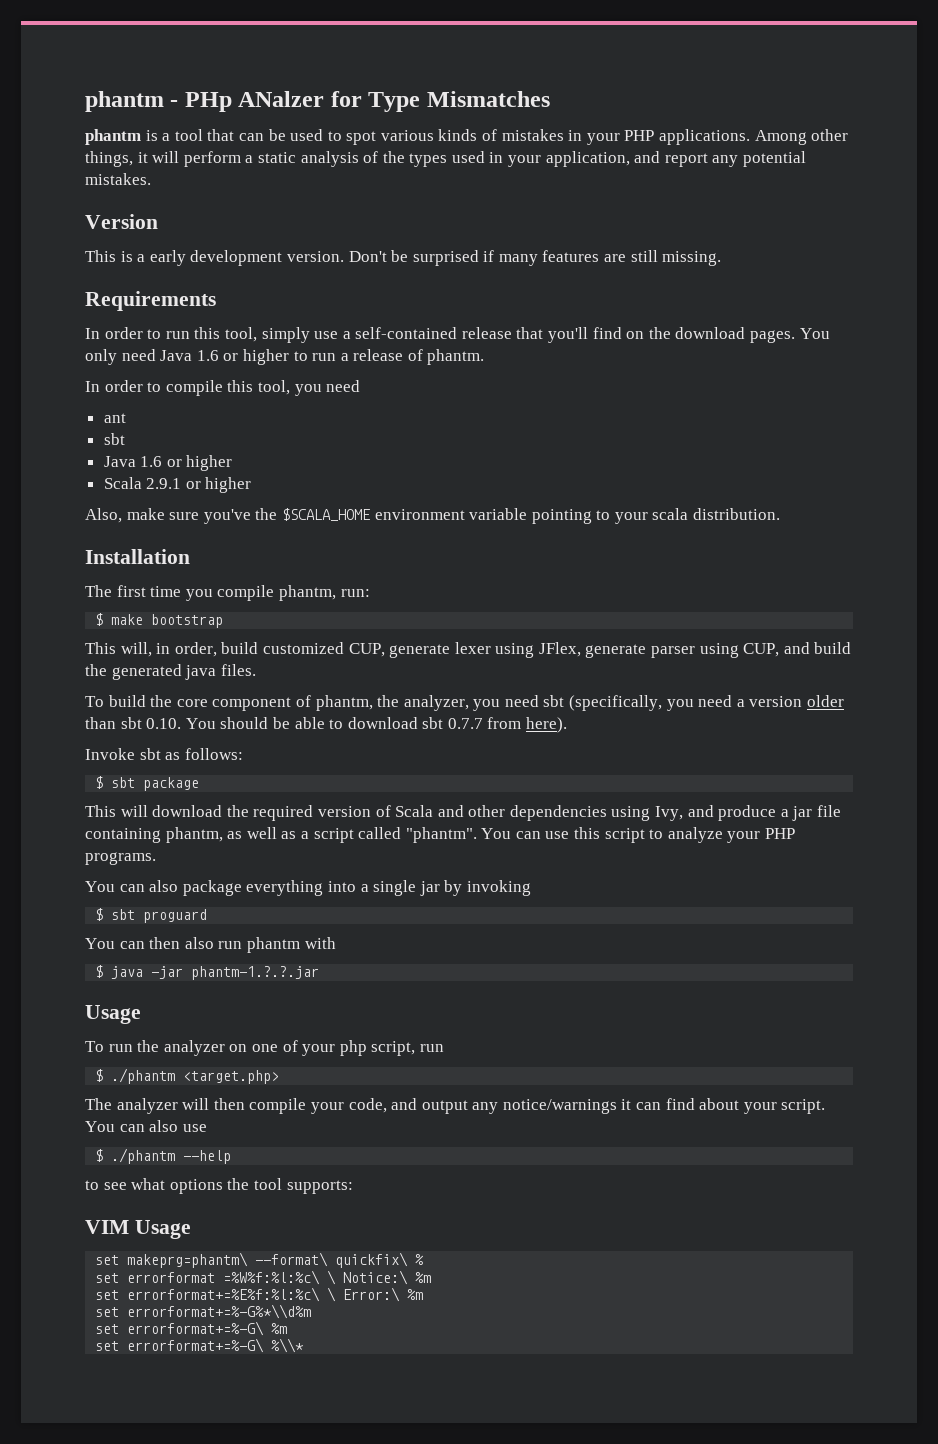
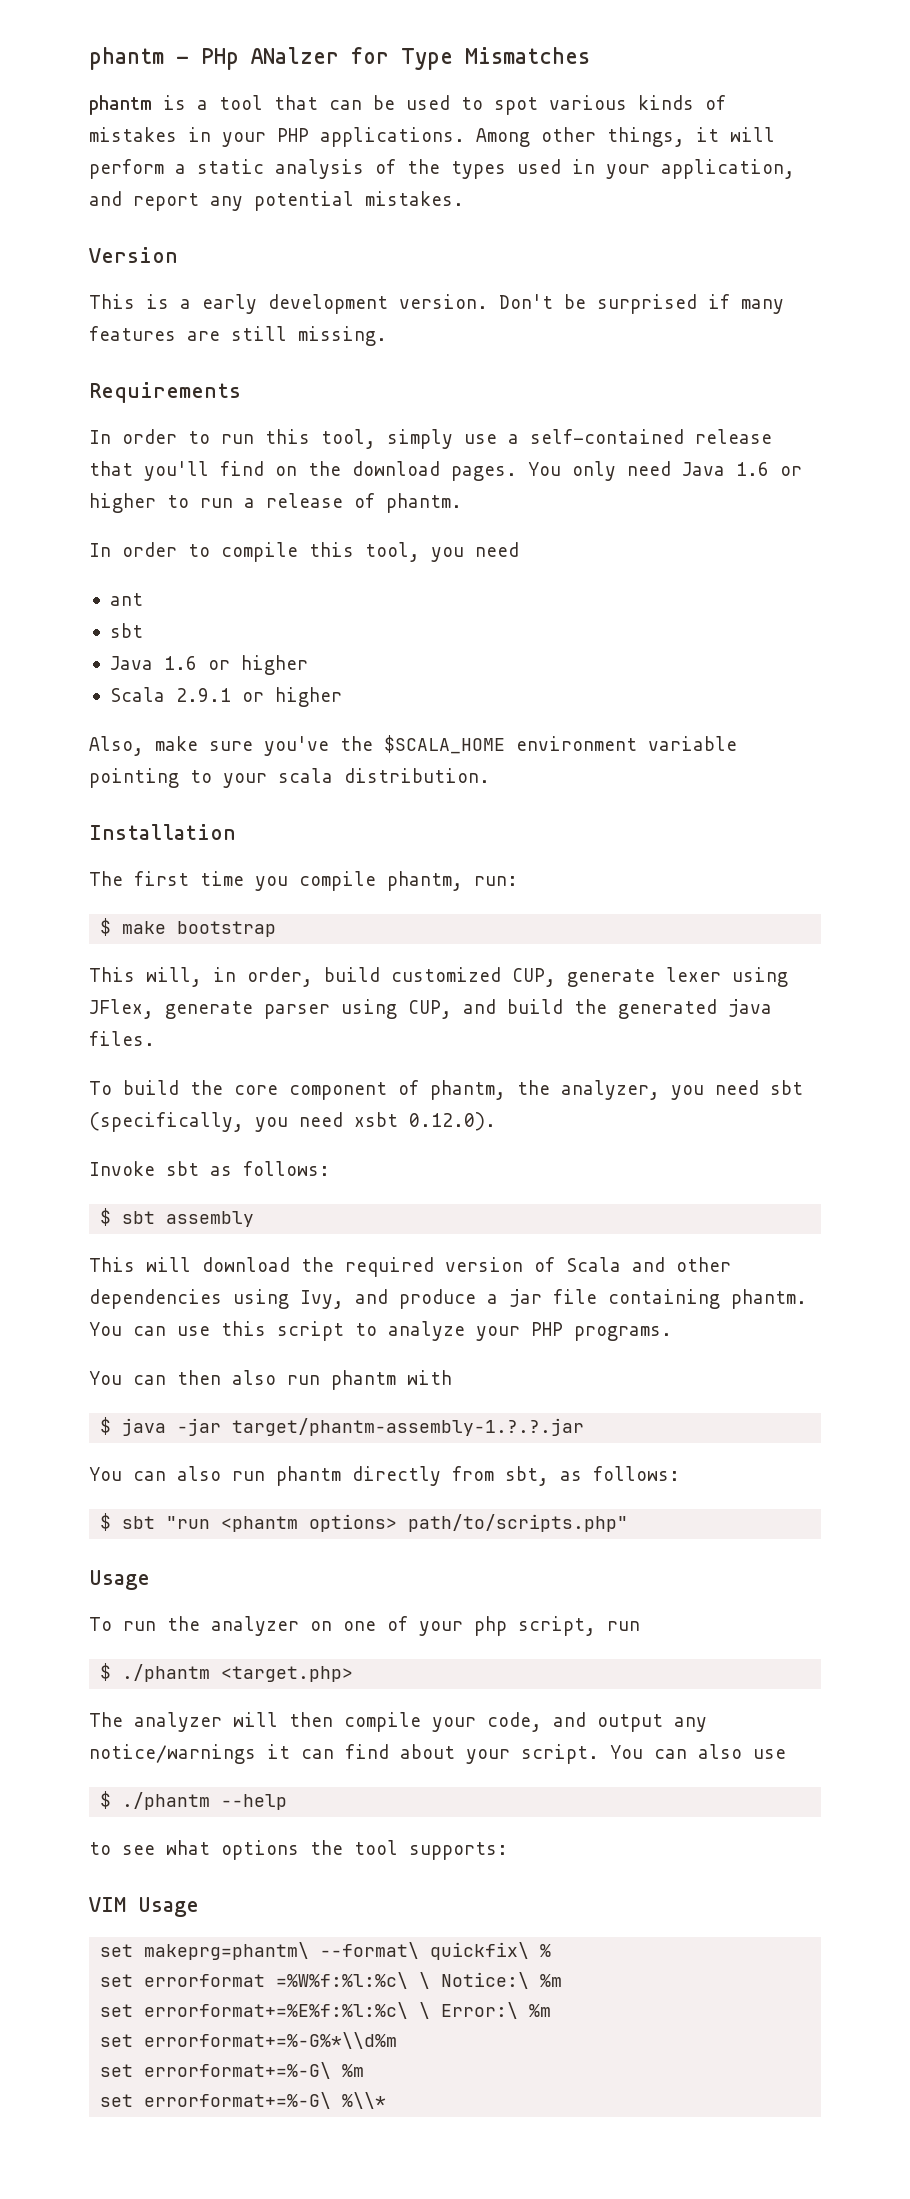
[736,695,845,707] [85,717,568,733] a version older than sbt 0.10. You should be able to download sbt 0.7.7 from here). -> [354,1112,496,1131] xsbt 0.12.0).
[143,777,200,791] package -> [166,1211,255,1227] assembly
[165,827,477,843] phantm, as well as a script called "phantm". -> [731,1289,807,1309] phantm.
[85,880,531,896] [95,908,208,923] // You can also package everything into a single jar by invoking // $ sbt proguard -> (672, 1333) none
[191,966,320,980] phantm-1.?.?.jar -> [232,1418,585,1436] [89,1466,680,1486] [100,1513,629,1532] target/phantm-assembly-1.?.?.jar // You can also run phantm directly from sbt, as follows: // $ sbt "run <phantm options> path/to/scripts.php"

